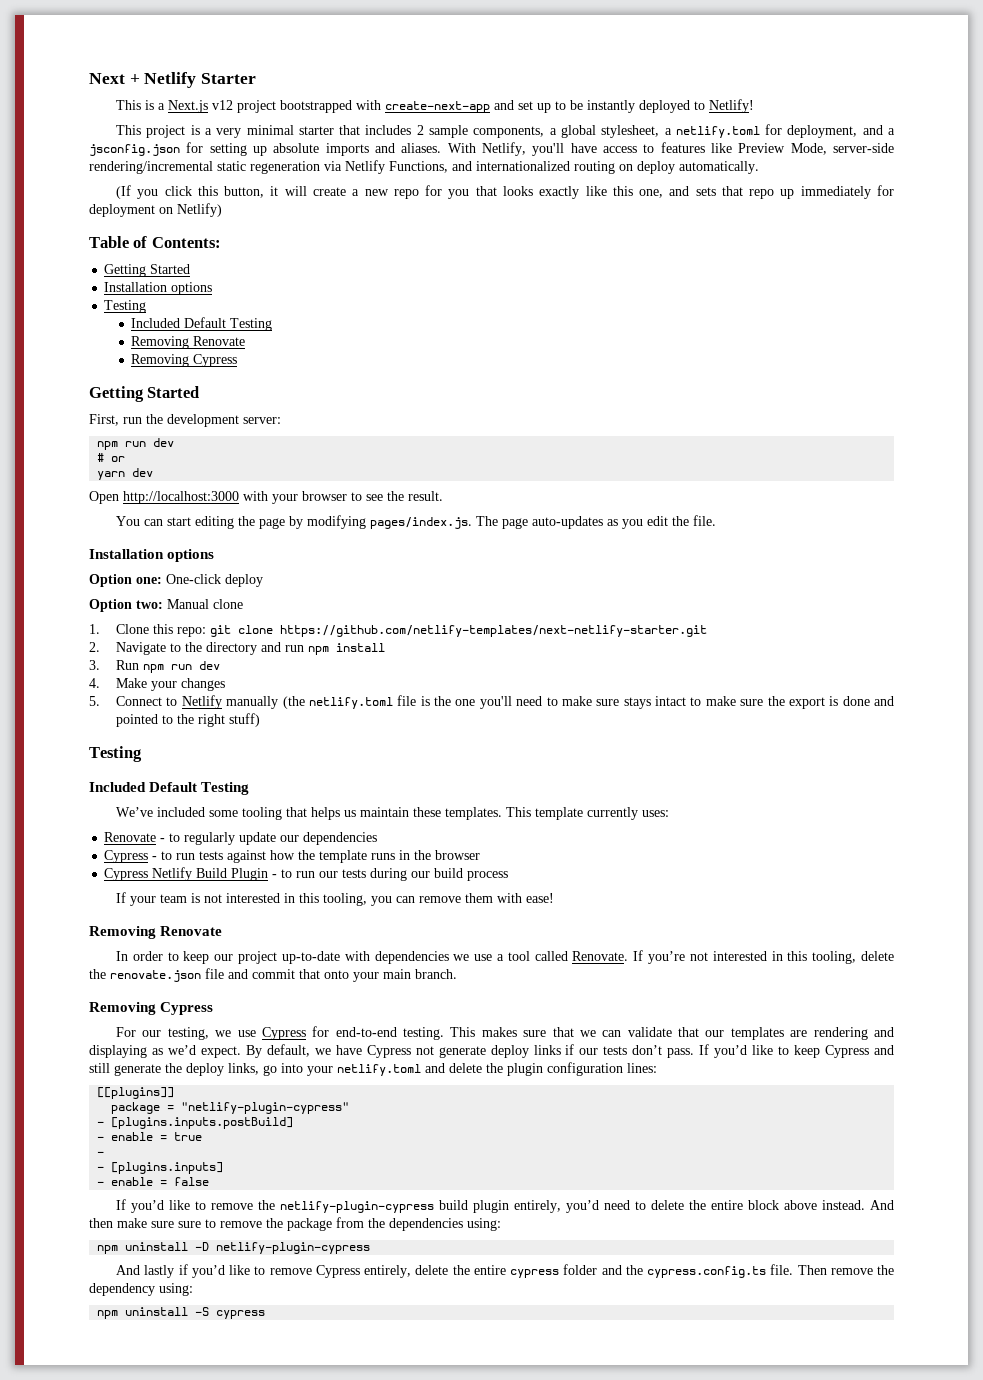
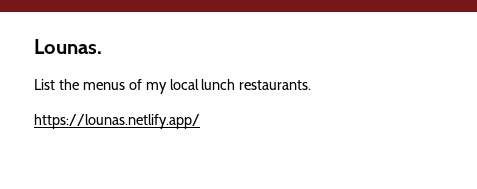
[89,72,257,88] [116,99,755,113] [116,124,896,138] [89,142,895,156] [89,160,759,174] [116,185,895,199] [89,203,222,217] [89,236,221,248] [104,264,191,277] [104,282,213,295] [104,300,147,313] [131,317,273,331] [131,336,246,349] [131,354,238,367] [89,386,200,402] [89,414,281,427] [97,438,175,450] [97,453,126,462] [97,468,154,480] [89,491,443,504] [116,515,717,529] [89,549,215,562] [89,574,263,587] [89,599,243,612] [89,624,708,637] [89,642,386,655] [89,660,221,673] [89,678,226,691] [89,695,894,709] [116,713,261,727] [89,746,142,762] [89,782,250,795] [116,807,670,820] [104,832,378,845] [104,850,481,863] [104,867,509,881] [116,892,555,906] [89,926,223,939] [116,950,894,964] [89,968,457,982] [89,1002,214,1015] [116,1026,895,1040] [89,1044,895,1058] [89,1062,657,1076] [97,1087,175,1099] [111,1102,350,1114] [97,1117,294,1129] [97,1132,203,1141] [97,1151,105,1156] [97,1162,224,1174] [97,1177,210,1186] [116,1199,895,1213] [89,1217,501,1231] [97,1242,371,1254] [116,1264,894,1278] [89,1283,193,1296] [97,1307,266,1319] Next + Netlify Starter // This is a Next.js v12 project bootstrapped with create-next-app and set up to be instantly deployed to Netlify! // This project is a very minimal starter that includes 2 sample components, a global stylesheet, a netlify.toml for deployment, and a jsconfig.json for setting up absolute imports and aliases. With Netlify, you'll have access to features like Preview Mode, server-side rendering/incremental static regeneration via Netlify Functions, and internationalized routing on deploy automatically. // (If you click this button, it will create a new repo for you that looks exactly like this one, and sets that repo up immediately for deployment on Netlify) // Table of Contents: // Getting Started // Installation options // Testing // Included Default Testing // Removing Renovate // Removing Cypress // Getting Started // First, run the development server: // npm run dev // # or // yarn dev // Open http://localhost:3000 with your browser to see the result. // You can start editing the page by modifying pages/index.js. The page auto-updates as you edit the file. // Installation options // Option one: One-click deploy // Option two: Manual clone // 1. Clone this repo: git clone https://github.com/netlify-templates/next-netlify-starter.git // 2. Navigate to the directory and run npm install // 3. Run npm run dev // 4. Make your changes // 5. Connect to Netlify manually (the netlify.toml file is the one you'll need to make sure stays intact to make sure the export is done and pointed to the right stuff) // Testing // Included Default Testing // We’ve included some tooling that helps us maintain these templates. This template currently uses: // Renovate - to regularly update our dependencies // Cypress - to run tests against how the template runs in the browser // Cypress Netlify Build Plugin - to run our tests during our build process // If your team is not interested in this tooling, you can remove them with ease! // Removing Renovate // In order to keep our project up-to-date with dependencies we use a tool called Renovate. If you’re not interested in this tooling, delete the renovate.json file and commit that onto your main branch. // Removing Cypress // For our testing, we use Cypress for end-to-end testing. This makes sure that we can validate that our templates are rendering and displaying as we’d expect. By default, we have Cypress not generate deploy links if our tests don’t pass. If you’d like to keep Cypress and still generate the deploy links, go into your netlify.toml and delete the plugin configuration lines: // [[plugins]] // package = "netlify-plugin-cypress" // - [plugins.inputs.postBuild] // - enable = true // - // - [plugins.inputs] // - enable = false // If you’d like to remove the netlify-plugin-cypress build plugin entirely, you’d need to delete the entire block above instead. And then make sure sure to remove the package from the dependencies using: // npm uninstall -D netlify-plugin-cypress // And lastly if you’d like to remove Cypress entirely, delete the entire cypress folder and the cypress.config.ts file. Then remove the dependency using: // npm uninstall -S cypress -> [34,39,102,54] [34,79,312,94] [34,114,200,129] Lounas. // List the menus of my local lunch restaurants. // https://lounas.netlify.app/

